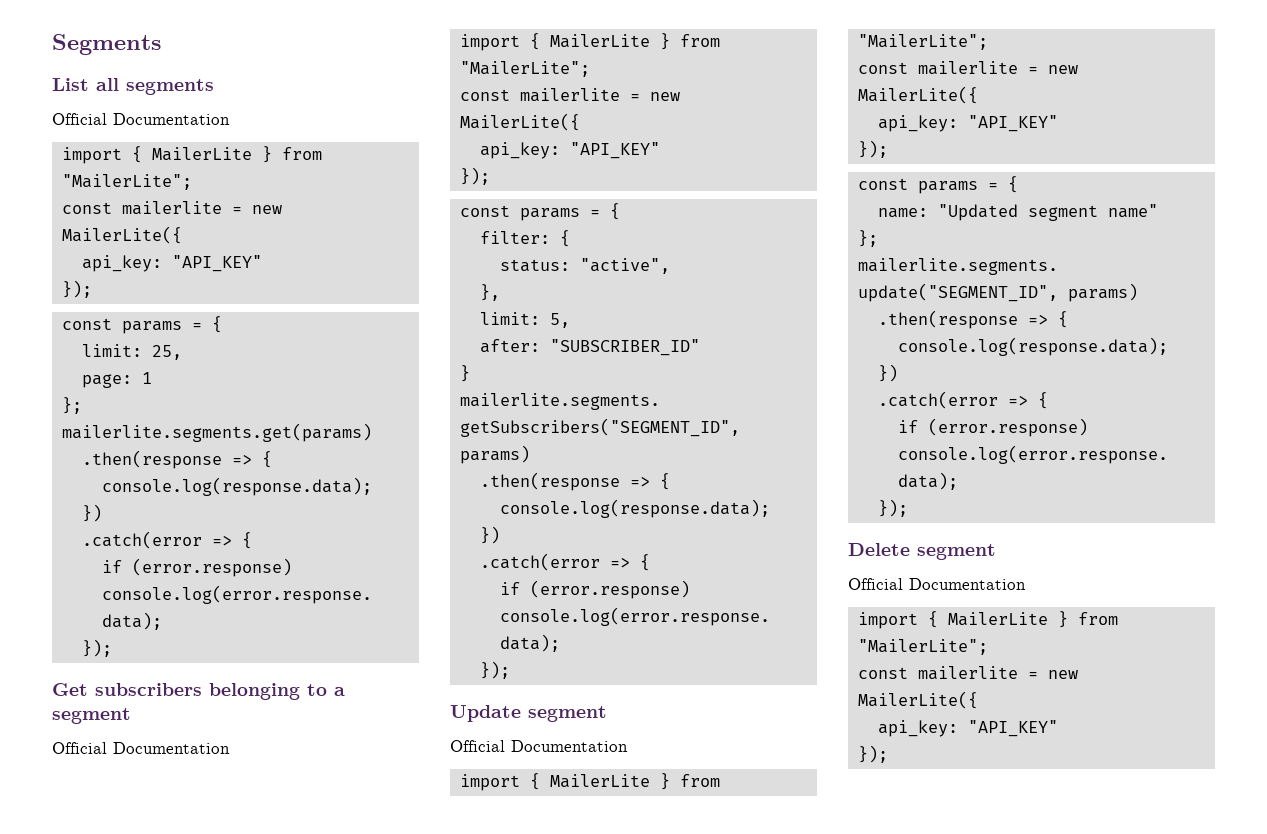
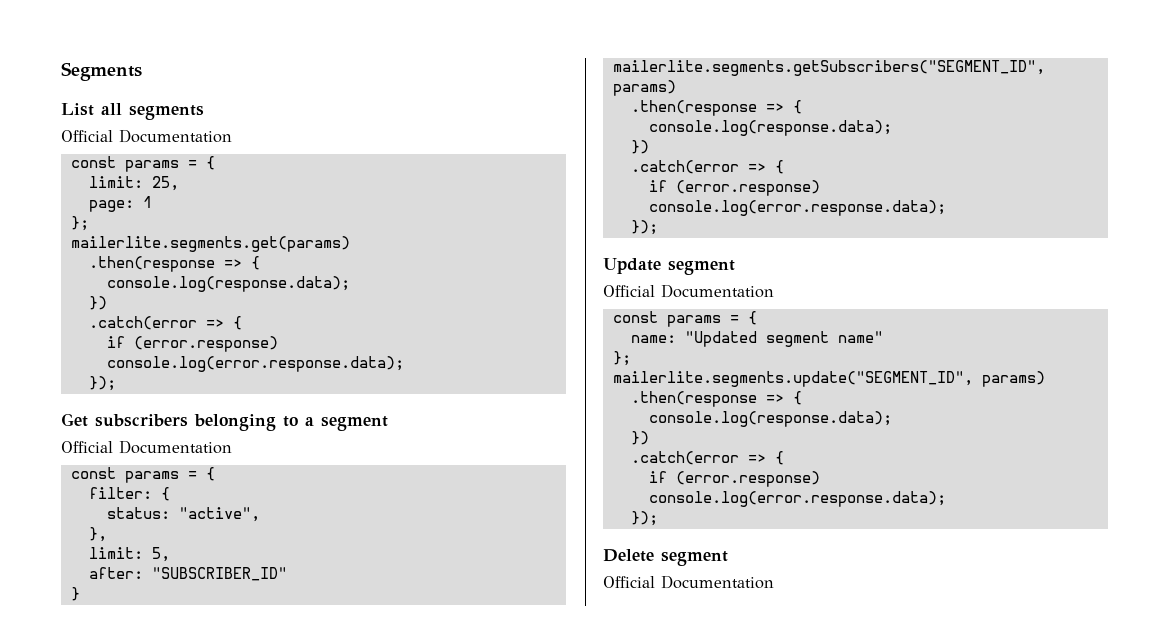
[61,146,322,164] [61,174,192,190] [61,201,282,215] [61,226,182,244] [81,255,262,272] [61,280,92,298] // import { MailerLite } from "MailerLite"; // const mailerlite = new MailerLite({ // api_key: "API_KEY" // }); -> (232, 136) none
[459,33,720,51] [459,61,590,77] [459,88,680,102] [459,113,580,131] [479,142,660,159] [459,167,490,185] // import { MailerLite } from "MailerLite"; // const mailerlite = new MailerLite({ // api_key: "API_KEY" // }); -> (232, 447) none
[459,773,720,791] [857,34,988,50] [857,61,1078,75] [857,86,978,104] [877,115,1058,132] [857,140,888,158] // import { MailerLite } from "MailerLite"; // const mailerlite = new MailerLite({ // api_key: "API_KEY" // }); -> (774, 291) none
[857,611,1118,629] [857,639,988,655] [857,666,1078,680] [857,691,978,709] [877,720,1058,737] [857,745,888,763] // import { MailerLite } from "MailerLite"; // const mailerlite = new MailerLite({ // api_key: "API_KEY" // }); -> (774, 582) none

